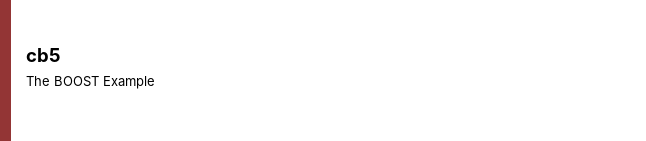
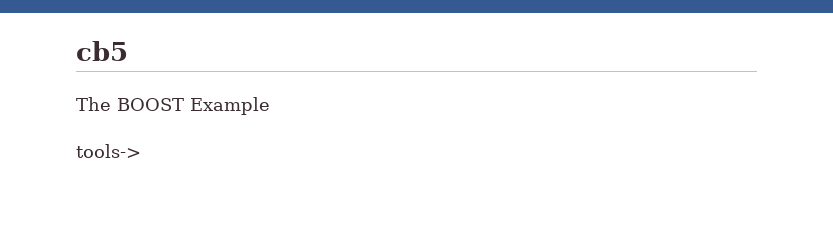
(155, 82) none -> [76,144,141,158] // tools->

